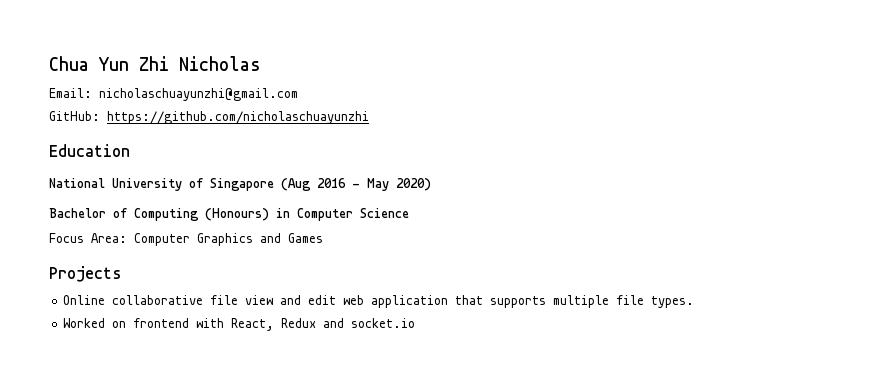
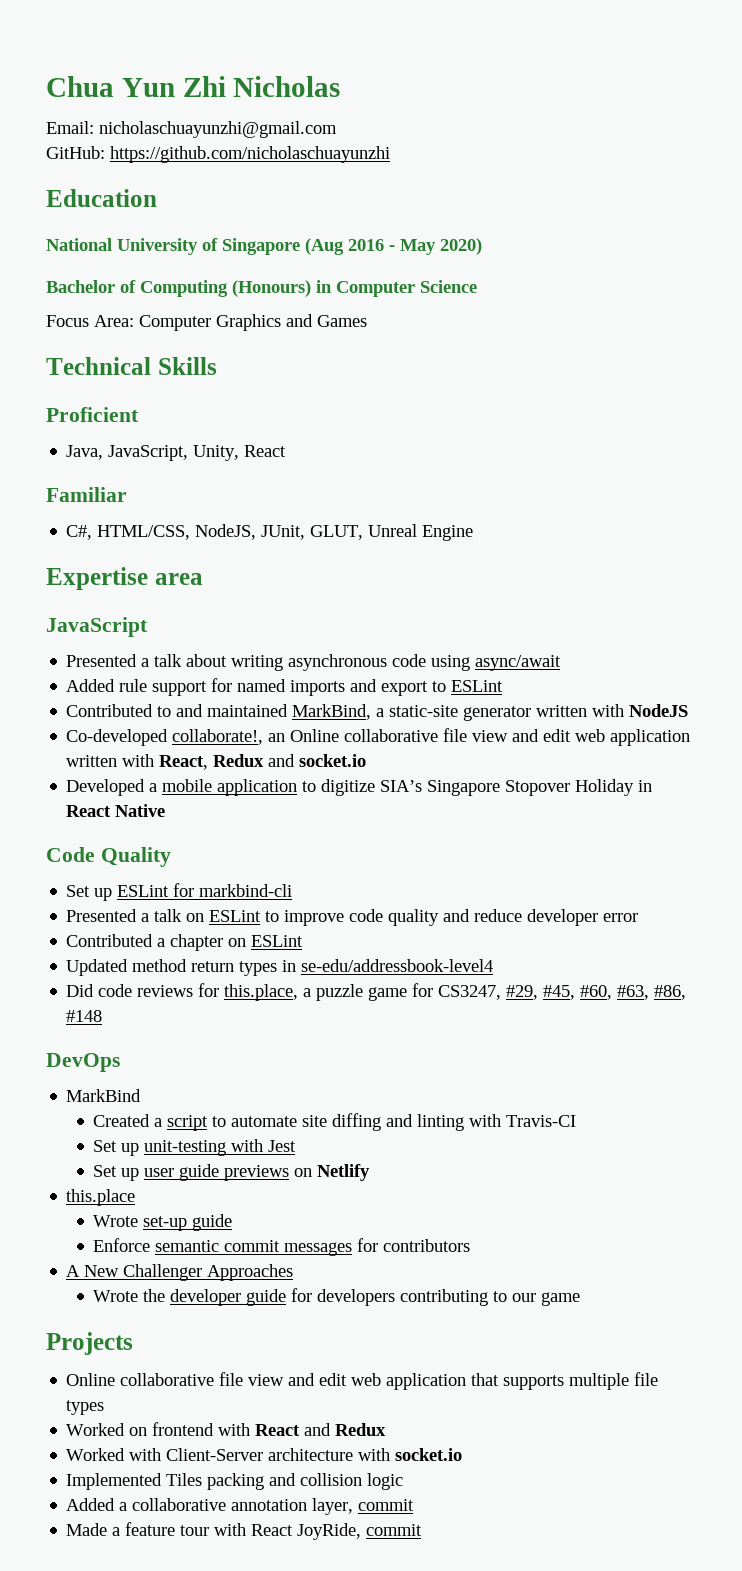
(323, 238) none -> [46,357,217,375] [46,407,139,422] [66,445,287,461] [46,487,127,502] [66,524,474,541] [46,567,203,590] [46,617,148,637] [66,654,562,671] [66,678,504,696] [66,704,689,721] [66,728,691,746] [66,754,367,770] [66,779,653,796] [66,804,166,817] [46,847,171,867] [66,883,293,901] [66,909,639,926] [66,934,304,951] [66,959,494,976] [66,983,687,1001] [66,1010,103,1022] [46,1053,120,1072] [66,1089,142,1102] [93,1113,577,1131] [93,1139,297,1156] [93,1164,371,1181] [66,1189,136,1206] [93,1214,233,1231] [93,1238,471,1256] [66,1264,294,1281] [93,1288,581,1306] // Technical Skills // Proficient // Java, JavaScript, Unity, React // Familiar // C#, HTML/CSS, NodeJS, JUnit, GLUT, Unreal Engine // Expertise area // JavaScript // Presented a talk about writing asynchronous code using async/await // Added rule support for named imports and export to ESLint // Contributed to and maintained MarkBind, a static-site generator written with NodeJS // Co-developed collaborate!, an Online collaborative file view and edit web application written with React, Redux and socket.io // Developed a mobile application to digitize SIA’s Singapore Stopover Holiday in React Native // Code Quality // Set up ESLint for markbind-cli // Presented a talk on ESLint to improve code quality and reduce developer error // Contributed a chapter on ESLint // Updated method return types in se-edu/addressbook-level4 // Did code reviews for this.place, a puzzle game for CS3247, #29, #45, #60, #63, #86, #148 // DevOps // MarkBind // Created a script to automate site diffing and linting with Travis-CI // Set up unit-testing with Jest // Set up user guide previews on Netlify // this.place // Wrote set-up guide // Enforce semantic commit messages for contributors // A New Challenger Approaches // Wrote the developer guide for developers contributing to our game
[651,296,695,308] types. -> [66,1400,105,1415] types
[231,318,416,331] React, Redux and socket.io -> [255,1423,387,1436] [66,1448,463,1461] [66,1473,404,1490] [66,1498,415,1515] [66,1522,423,1540] React and Redux // Worked with Client-Server architecture with socket.io // Implemented Tiles packing and collision logic // Added a collaborative annotation layer, commit // Made a feature tour with React JoyRide, commit

